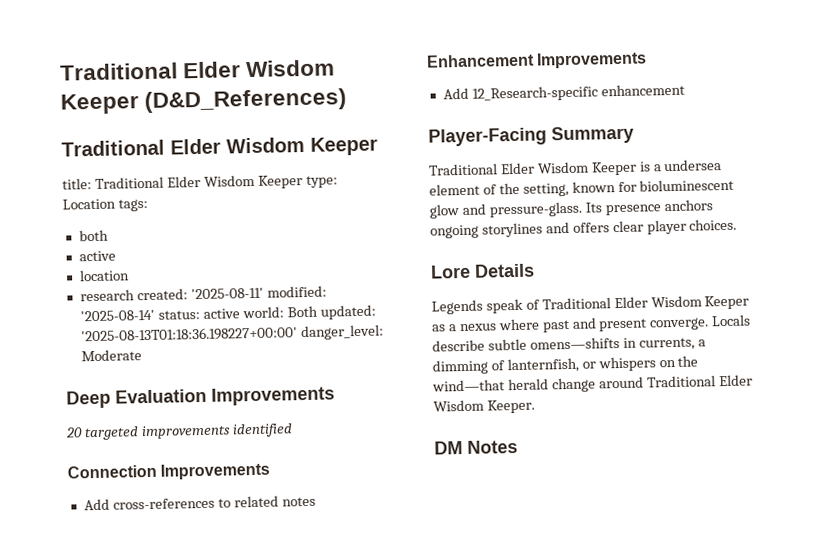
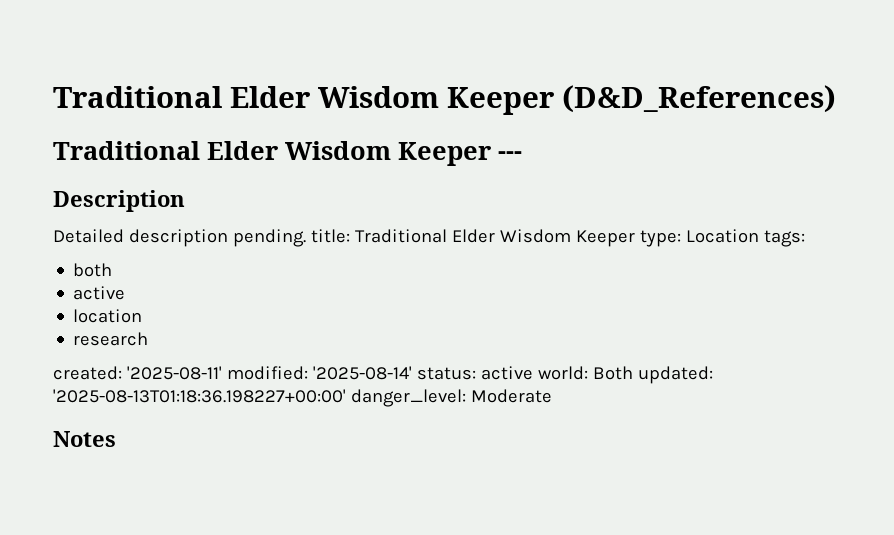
(378, 146) // -> [498,151,522,160] [53,190,185,212] [53,229,306,247] --- // Description // Detailed description pending.
(135, 295) none -> (149, 339) //
[66,386,335,409] [65,423,293,441] [67,462,271,480] [83,495,316,511] [426,51,648,69] [442,83,685,102] [428,125,634,147] [428,159,723,176] [429,178,735,197] [429,199,713,219] [430,218,738,239] [430,263,535,279] [431,295,750,315] [432,314,752,333] [432,337,706,352] [432,355,699,375] [432,374,753,393] [433,399,535,414] [434,441,463,455] Deep Evaluation Improvements // 20 targeted improvements identified // Connection Improvements // Add cross-references to related notes // Enhancement Improvements // Add 12_Research-specific enhancement // Player-Facing Summary // Traditional Elder Wisdom Keeper is a undersea element of the setting, known for bioluminescent glow and pressure-glass. Its presence anchors ongoing storylines and offers clear player choices. // Lore Details // Legends speak of Traditional Elder Wisdom Keeper as a nexus where past and present converge. Locals describe subtle omens—shifts in currents, a dimming of lanternfish, or whispers on the wind—that herald change around Traditional Elder Wisdom Keeper. // DM -> (552, 396) none

